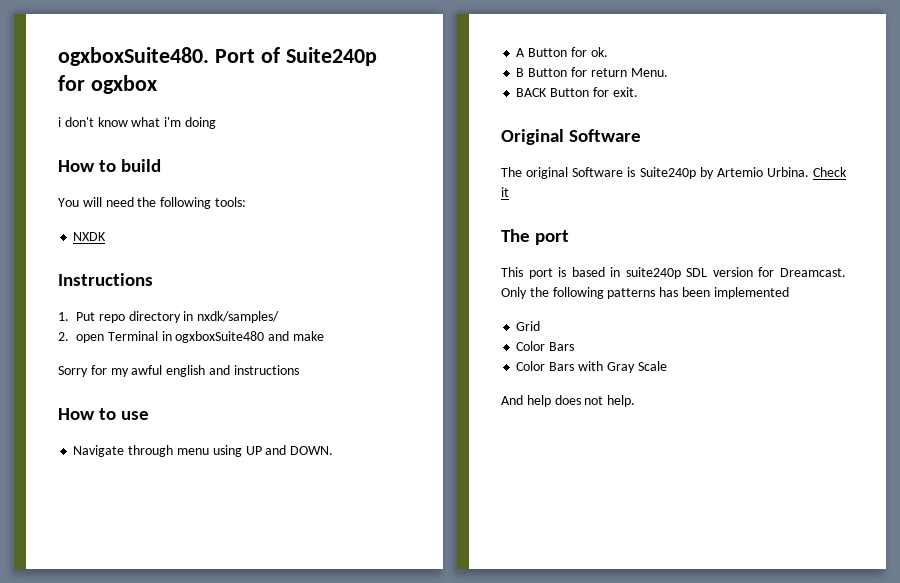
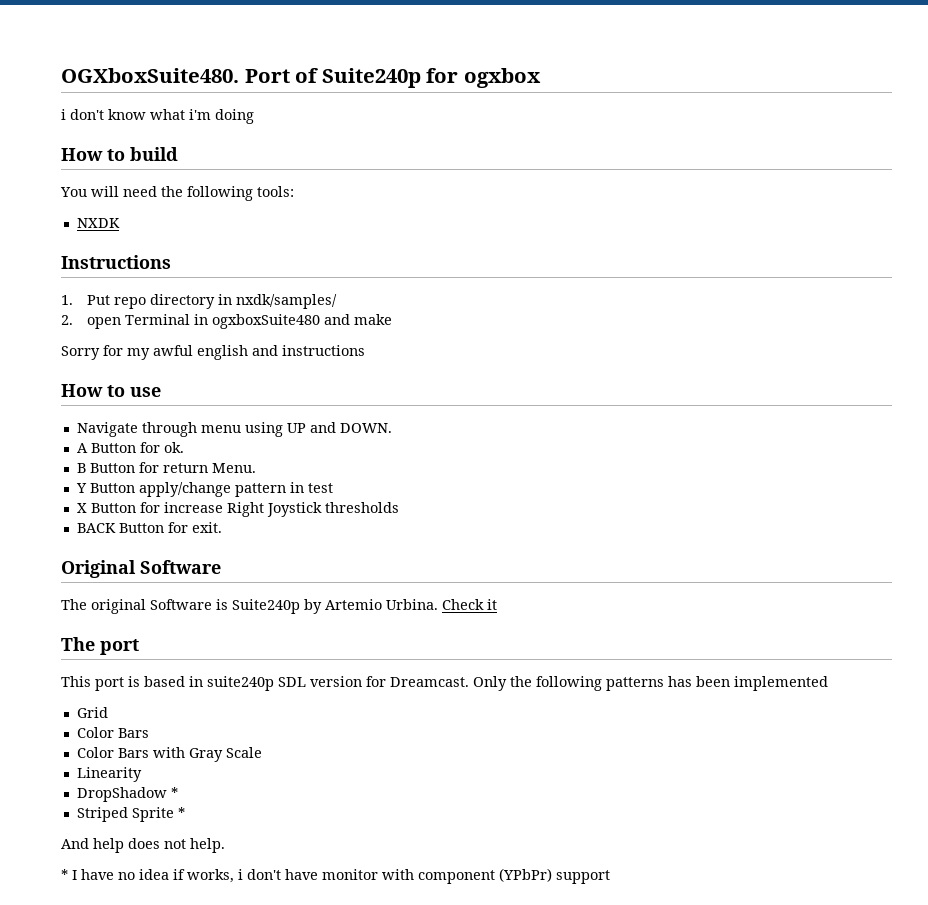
[58,47,209,66] ogxboxSuite480. -> [61,68,239,83] OGXboxSuite480.
(668, 72) none -> [75,482,333,497] [76,502,399,517] // Y Button apply/change pattern in test // X Button for increase Right Joystick thresholds
(667, 366) none -> [76,767,142,782] [76,787,178,802] [76,807,185,822] // Linearity // DropShadow * // Striped Sprite *
(636, 401) none -> [61,868,610,884] // * I have no idea if works, i don't have monitor with component (YPbPr) support

